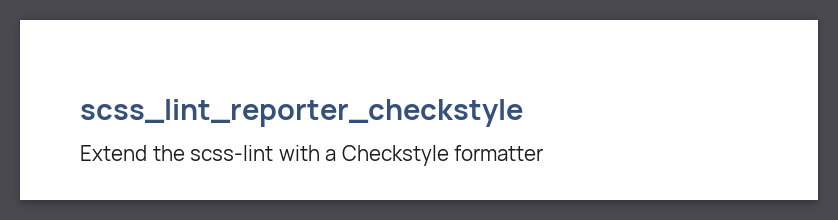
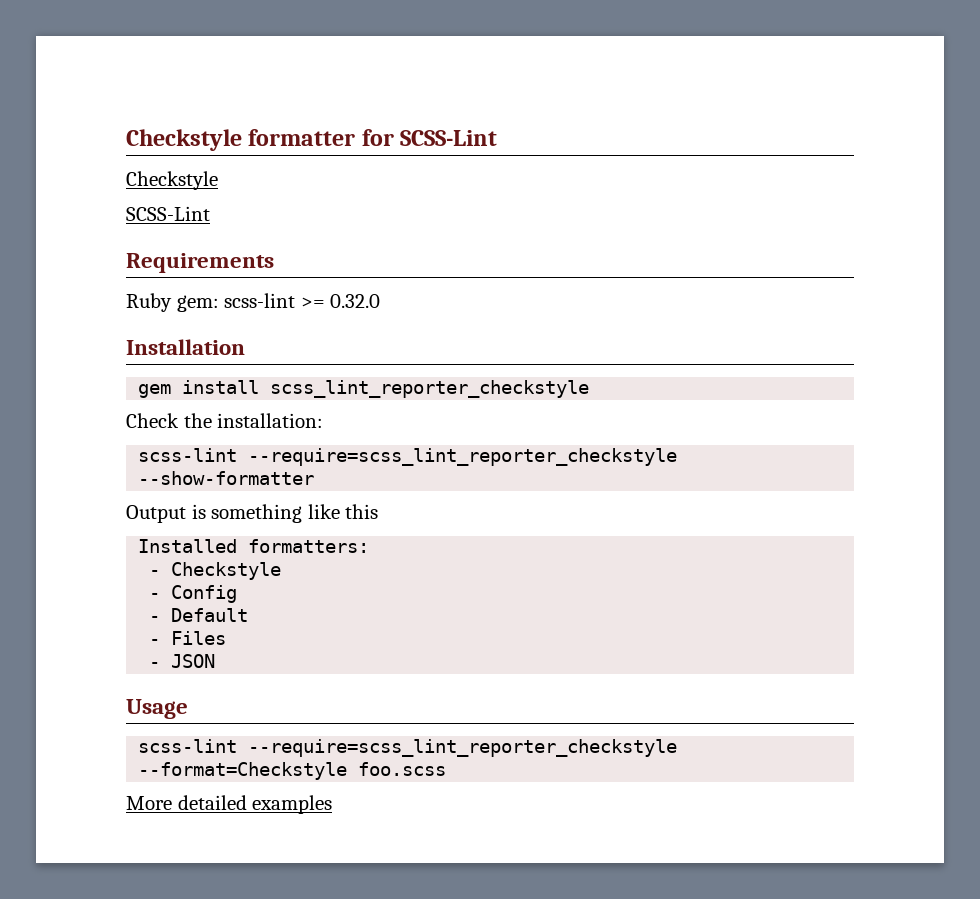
[80,99,523,127] [80,145,544,166] scss_lint_reporter_checkstyle // Extend the scss-lint with a Checkstyle formatter -> [126,129,498,151] [126,171,218,190] [126,206,210,221] [126,253,274,273] [126,293,381,312] [126,339,245,355] [138,380,590,398] [126,413,324,428] [138,448,678,466] [138,471,315,485] [126,504,379,523] [138,539,370,553] [149,562,282,580] [149,585,238,603] [149,608,249,622] [149,631,227,645] [149,654,216,668] [126,699,188,719] [138,739,678,757] [138,762,447,780] [126,795,333,814] Checkstyle formatter for SCSS-Lint // Checkstyle // SCSS-Lint // Requirements // Ruby gem: scss-lint >= 0.32.0 // Installation // gem install scss_lint_reporter_checkstyle // Check the installation: // scss-lint --require=scss_lint_reporter_checkstyle --show-formatter // Output is something like this // Installed formatters: // - Checkstyle // - Config // - Default // - Files // - JSON // Usage // scss-lint --require=scss_lint_reporter_checkstyle --format=Checkstyle foo.scss // More detailed examples

